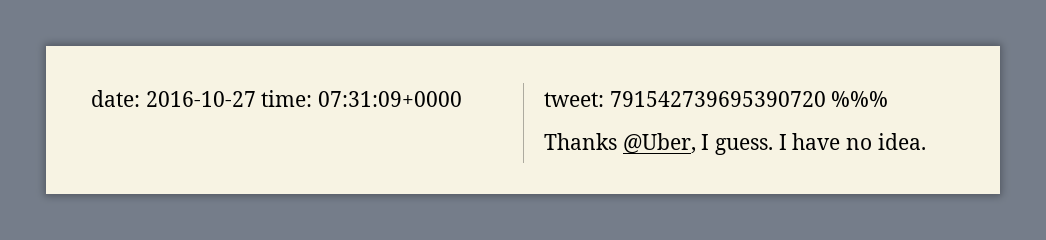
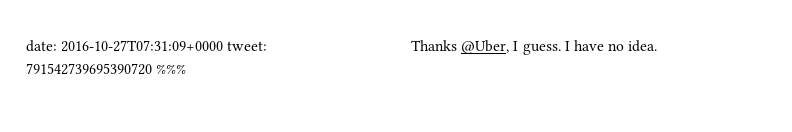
[145,90,463,107] 2016-10-27 time: 07:31:09+0000 -> [61,40,224,52] 2016-10-27T07:31:09+0000

